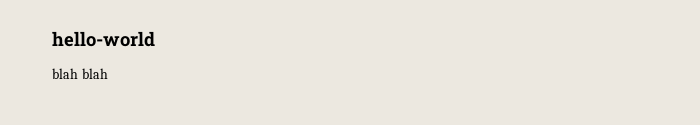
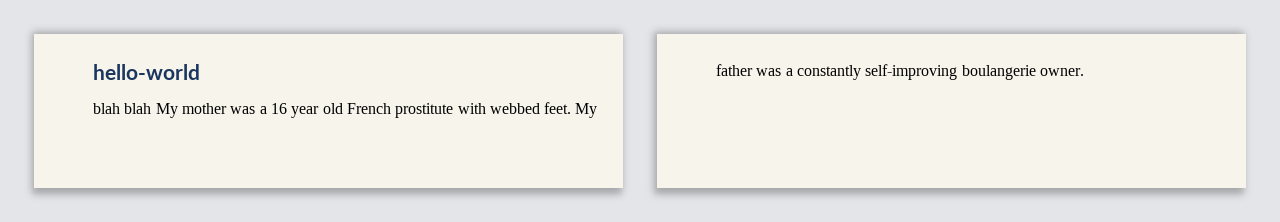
(108, 73) none -> [155,102,598,118] [716,64,1084,80] My mother was a 16 year old French prostitute with webbed feet. My father was a constantly self-improving boulangerie owner.

